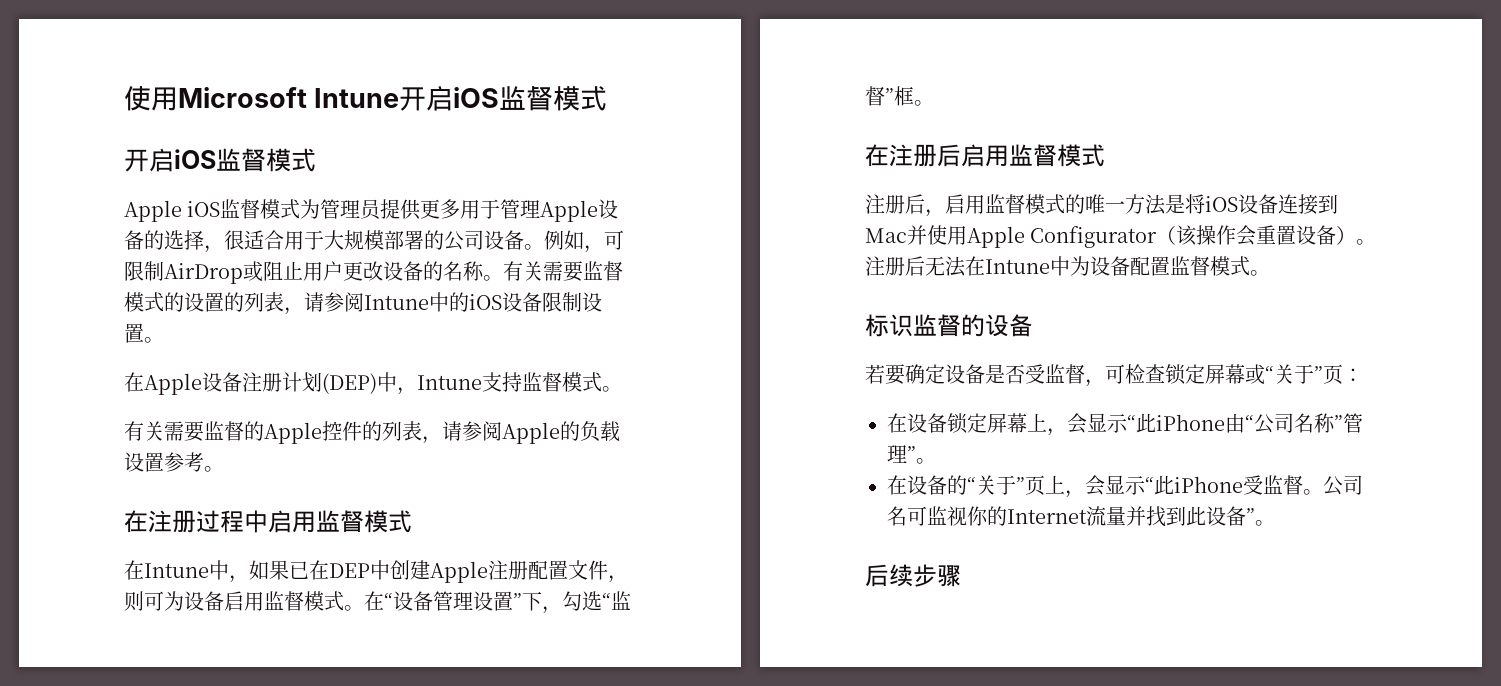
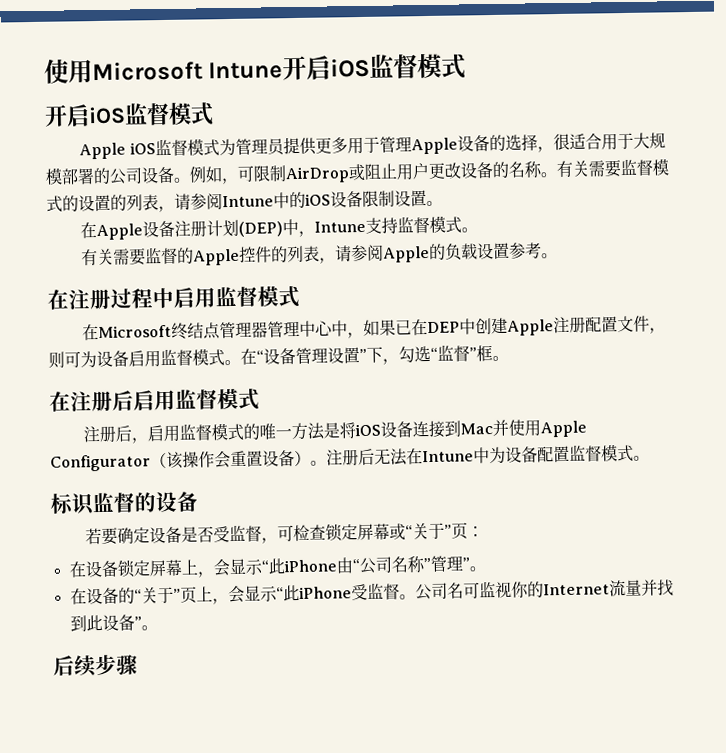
[144,563,209,578] Intune -> [98,320,334,340] Microsoft终结点管理器管理中心

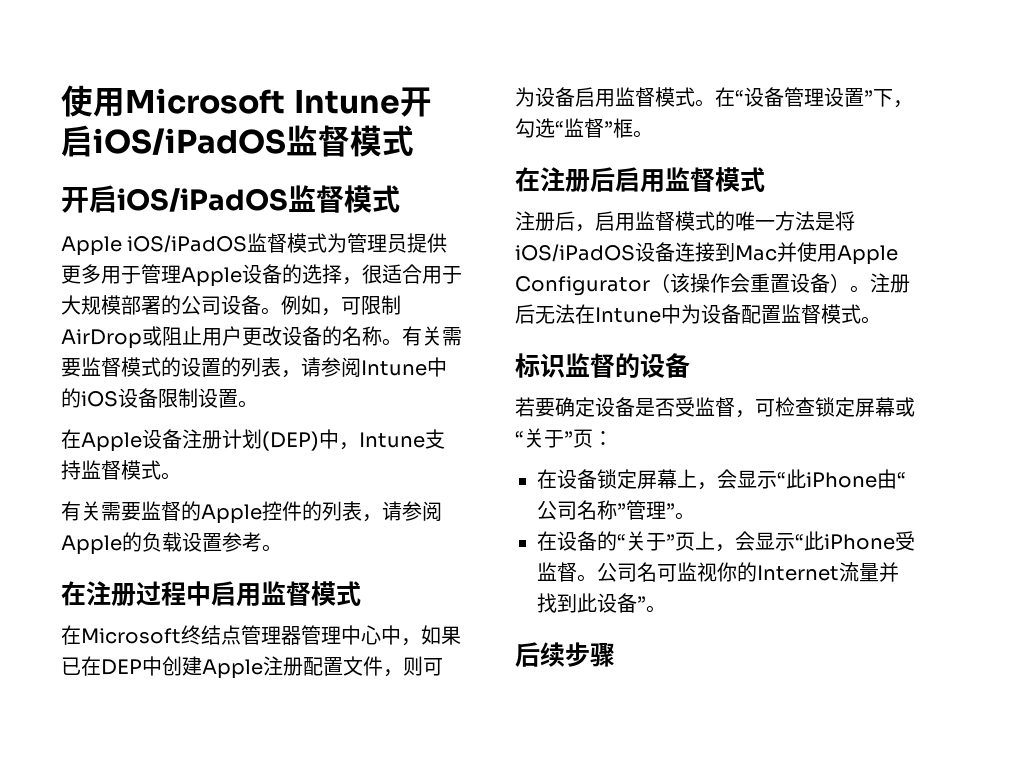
[330,57,371,78] iOS -> [93,128,286,155] iOS/iPadOS
[88,106,126,125] iOS -> [117,188,288,212] iOS/iPadOS
[129,142,156,155] iOS -> [127,235,248,253] iOS/iPadOS
[355,423,382,437] iOS -> [515,244,635,262] iOS/iPadOS

